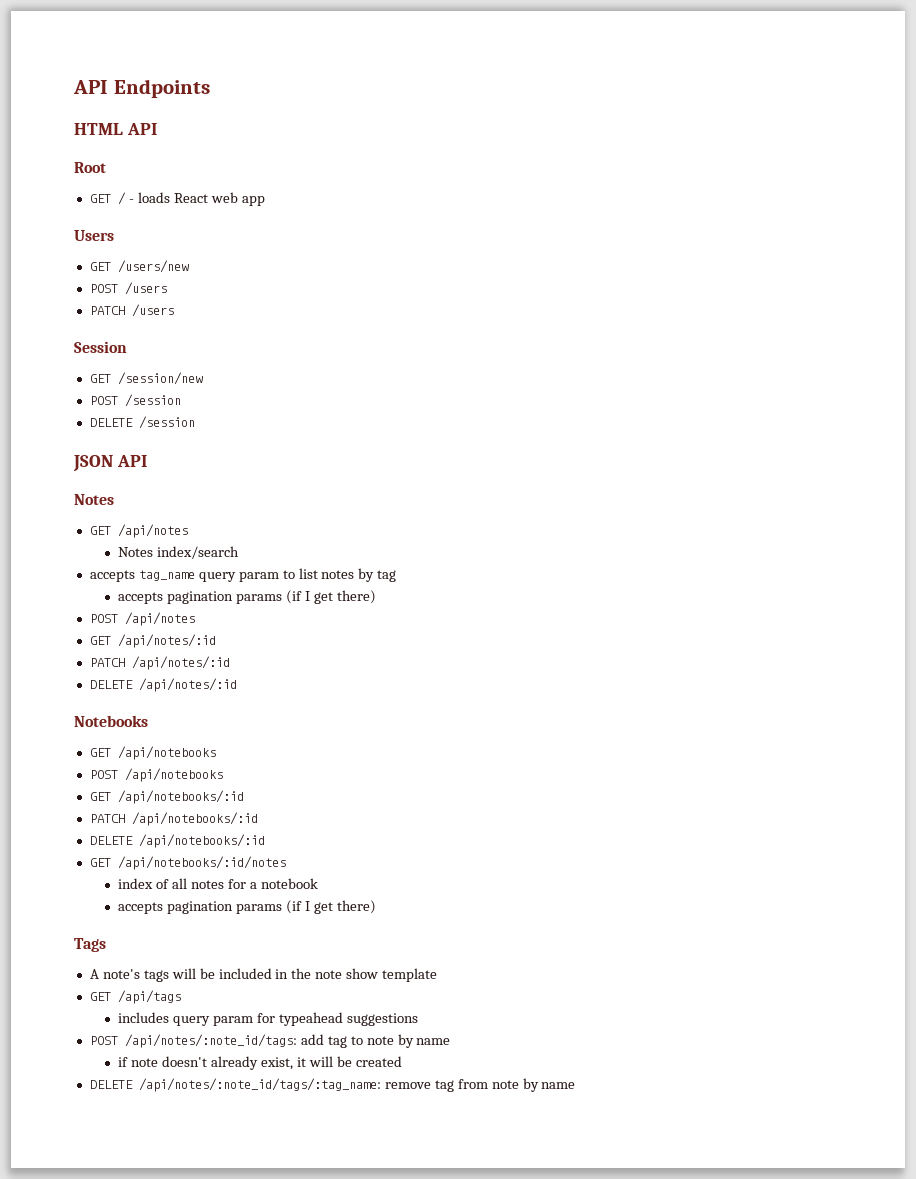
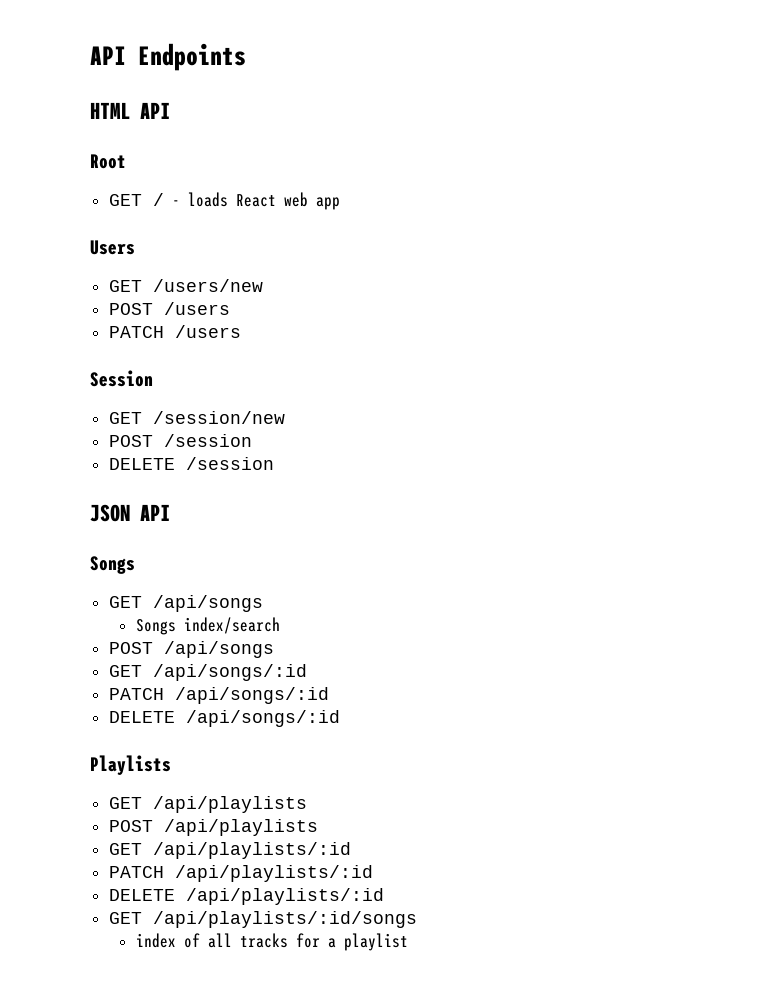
[74,494,114,505] [89,524,188,538] [118,547,154,557] Notes // GET /api/notes // Notes -> [90,556,135,574] [108,595,263,612] [135,619,176,635] Songs // GET /api/songs // Songs
[89,568,397,582] [118,590,376,604] [89,612,195,626] [89,634,216,648] [89,656,230,670] [89,678,237,692] [74,715,148,727] [89,746,216,760] [89,768,223,782] [89,790,244,804] [89,812,258,826] [89,834,265,848] [89,856,286,870] accepts tag_name query param to list notes by tag // accepts pagination params (if I get there) // POST /api/notes // GET /api/notes/:id // PATCH /api/notes/:id // DELETE /api/notes/:id // Notebooks // GET /api/notebooks // POST /api/notebooks // GET /api/notebooks/:id // PATCH /api/notebooks/:id // DELETE /api/notebooks/:id // GET /api/notebooks/:id/notes -> [108,641,274,658] [108,664,307,681] [108,687,329,704] [108,710,340,727] [90,755,171,775] [108,796,307,813] [108,819,318,836] [108,842,351,859] [108,865,373,882] [108,888,384,905] [108,911,417,928] POST /api/songs // GET /api/songs/:id // PATCH /api/songs/:id // DELETE /api/songs/:id // Playlists // GET /api/playlists // POST /api/playlists // GET /api/playlists/:id // PATCH /api/playlists/:id // DELETE /api/playlists/:id // GET /api/playlists/:id/songs
[191,880,225,889] notes -> [239,933,288,948] tracks
[260,878,318,889] [118,900,376,914] [74,938,106,952] [89,968,438,982] [89,990,181,1004] [118,1012,418,1026] [89,1034,451,1048] [118,1056,402,1070] [89,1078,576,1092] notebook // accepts pagination params (if I get there) // Tags // A note's tags will be included in the note show template // GET /api/tags // includes query param for typeahead suggestions // POST /api/notes/:note_id/tags: add tag to note by name // if note doesn't already exist, it will be created // DELETE /api/notes/:note_id/tags/:tag_name: remove tag from note by name -> [343,933,408,951] playlist

